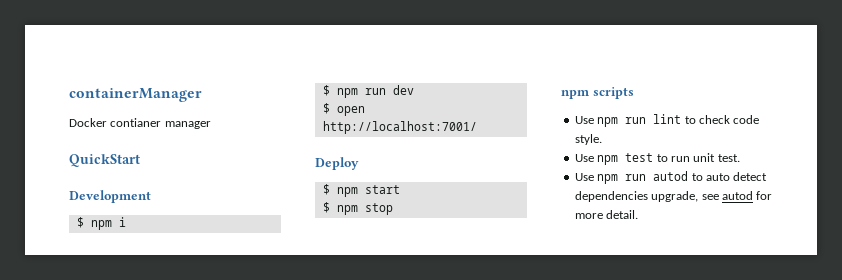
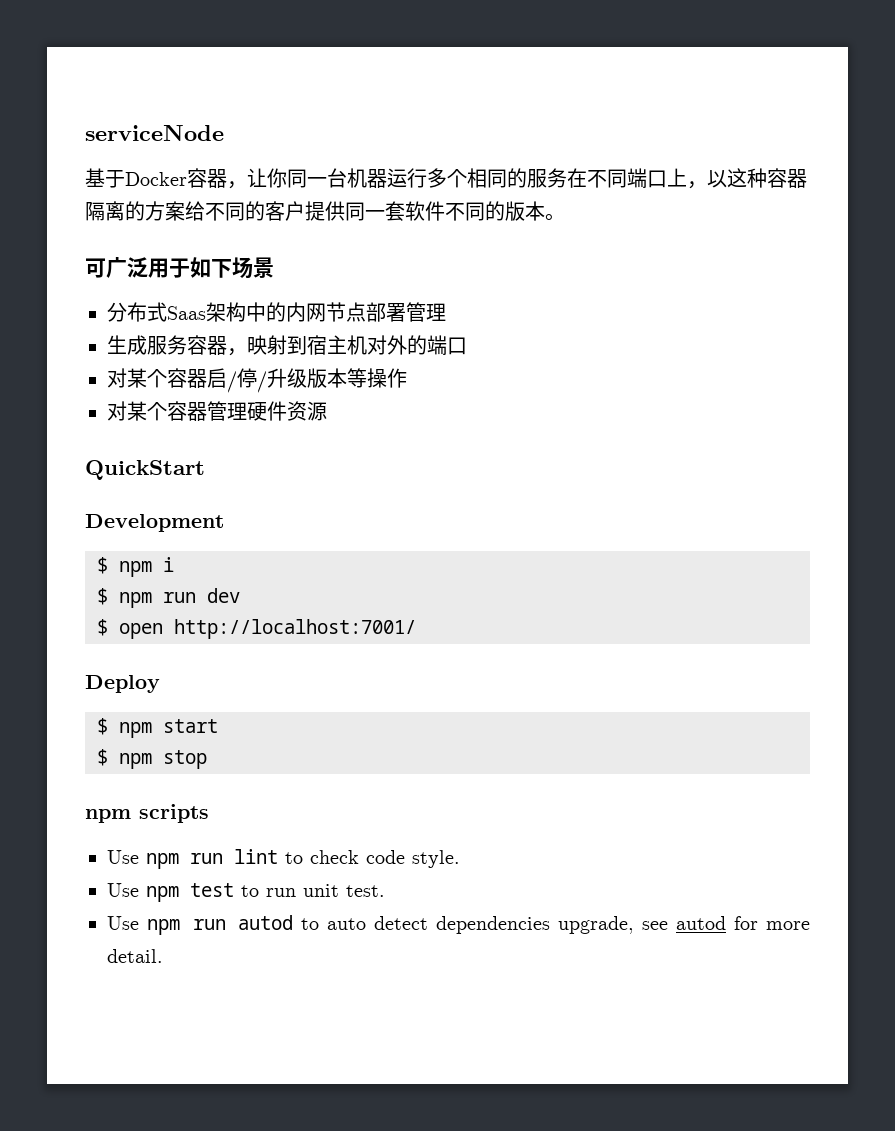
[69,88,202,102] [69,118,211,129] containerManager // Docker contianer manager -> [85,125,224,141] [85,168,807,189] [85,201,565,221] [85,257,274,279] [107,302,446,322] [107,335,467,356] [107,368,407,393] [107,401,327,421] serviceNode // 基于Docker容器，让你同一台机器运行多个相同的服务在不同端口上，以这种容器隔离的方案给不同的客户提供同一套软件不同的版本。 // 可广泛用于如下场景 // 分布式Saas架构中的内网节点部署管理 // 生成服务容器，映射到宿主机对外的端口 // 对某个容器启/停/升级版本等操作 // 对某个容器管理硬件资源

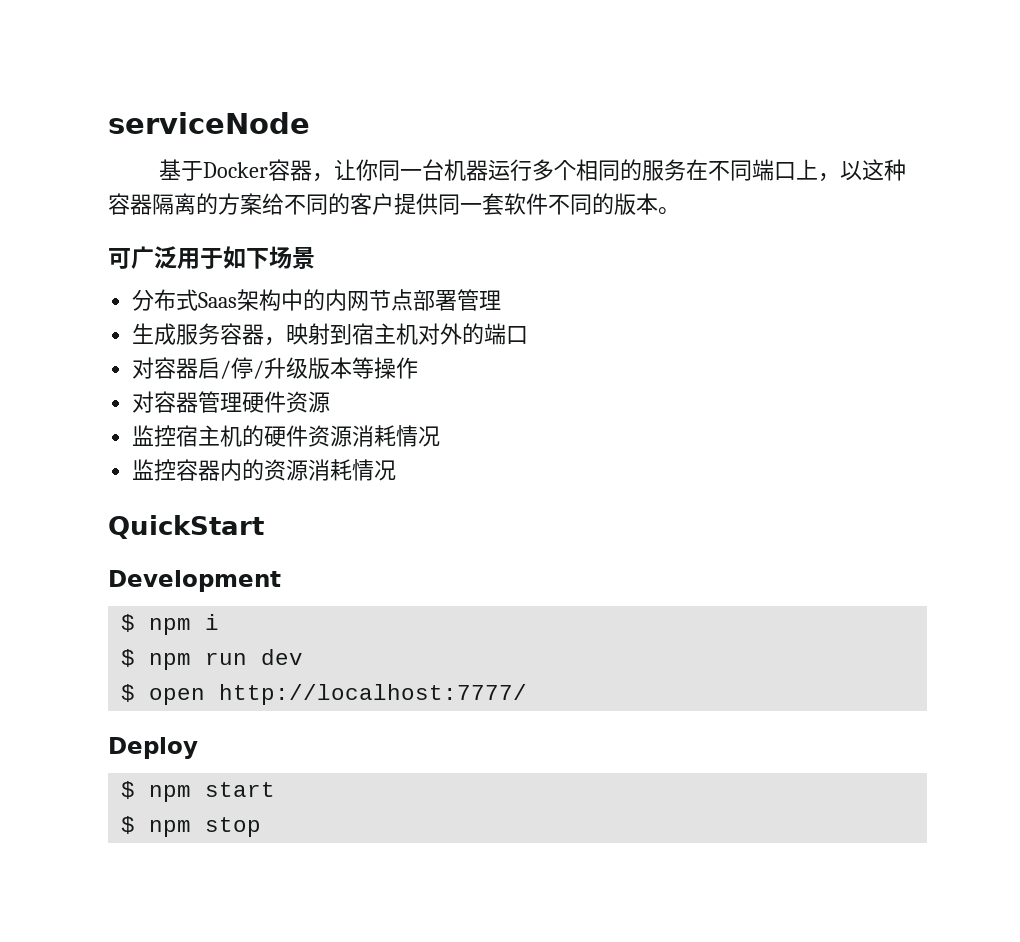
[127,368,167,388] 某个 -> (155, 368) none
[127,401,167,421] 某个 -> (155, 402) none
(327, 411) none -> [132,425,441,447] [132,459,397,481] // 监控宿主机的硬件资源消耗情况 // 监控容器内的资源消耗情况
[174,619,416,639] http://localhost:7001/ -> [219,684,528,705] http://localhost:7777/
[85,804,209,823] [107,849,460,869] [107,883,385,902] [107,915,811,935] [107,949,163,963] // npm scripts // Use npm run lint to check code style. // Use npm test to run unit test. // Use npm run autod to auto detect dependencies upgrade, see autod for more detail. -> (262, 827) none

